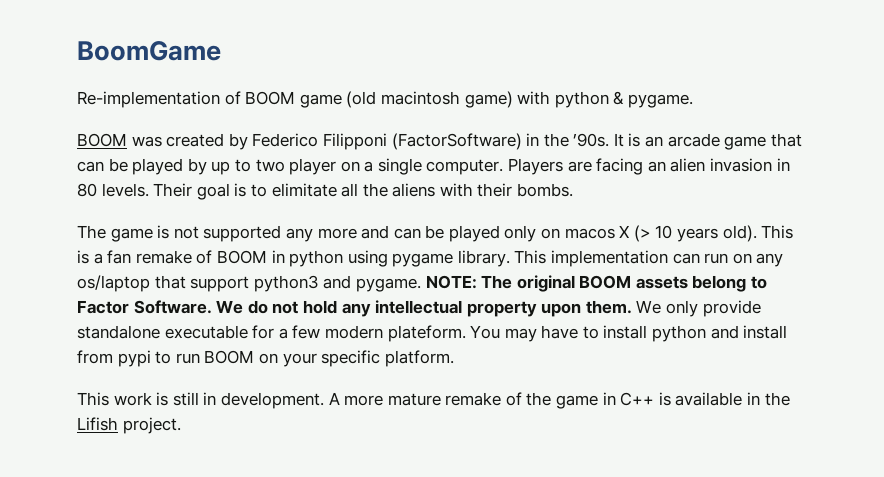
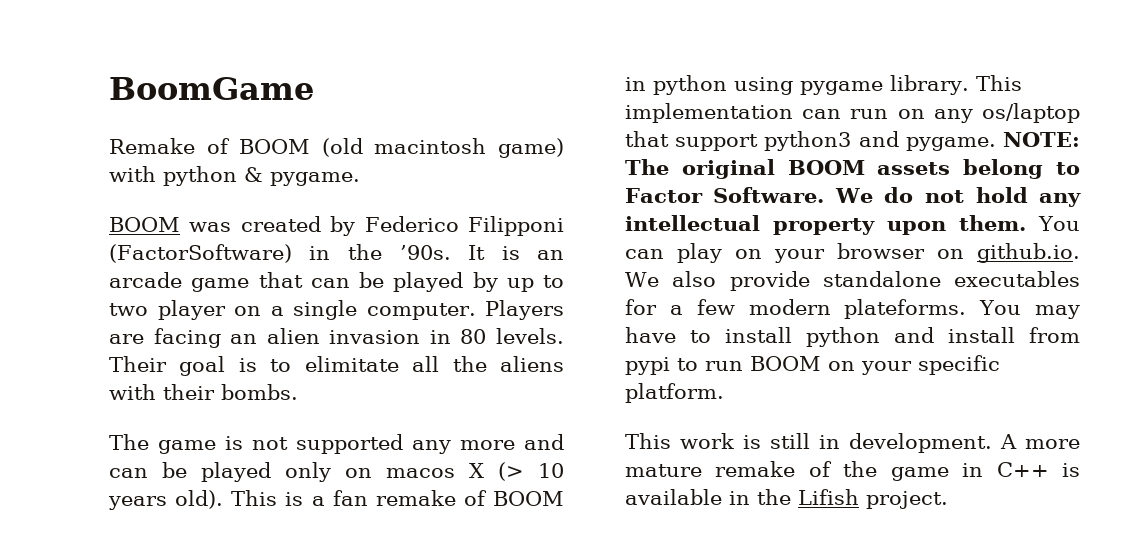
[77,91,342,108] Re-implementation of BOOM game -> [109,138,311,154] Remake of BOOM
[636,300,699,317] We only -> [1038,216,1081,231] [625,243,1080,263] [625,271,717,287] You can play on your browser on github.io. We also
[164,325,248,339] executable -> [954,271,1080,287] executables
[387,325,466,342] plateform. -> [844,299,967,319] plateforms.

